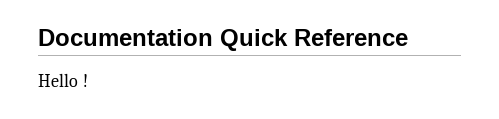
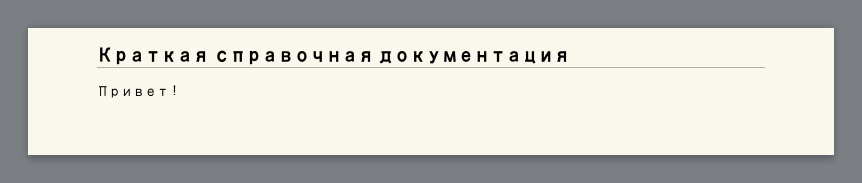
[38,29,408,51] [38,73,78,87] Documentation Quick Reference // Hello -> [97,47,571,65] [97,86,169,98] Краткая справочная документация // Привет

